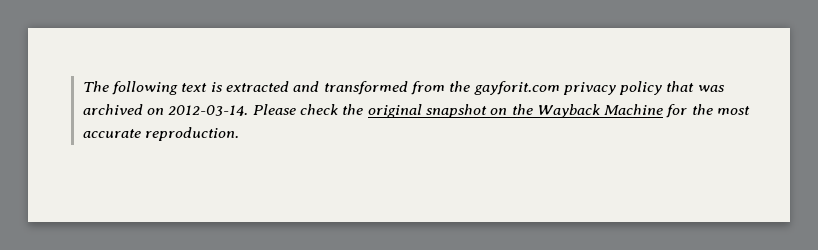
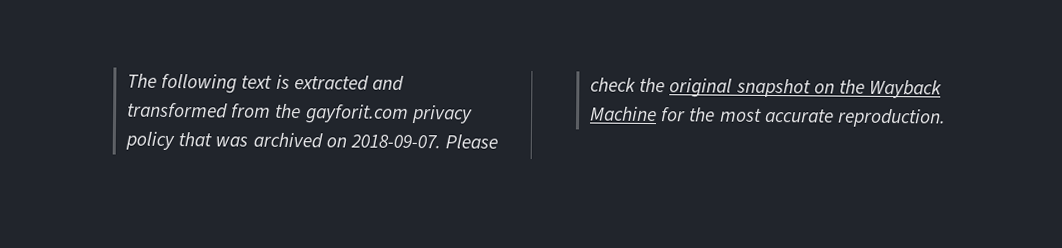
[168,105,249,116] 2012-03-14. -> [350,134,442,149] 2018-09-07.

